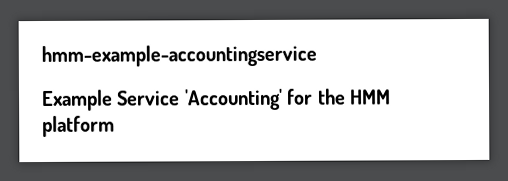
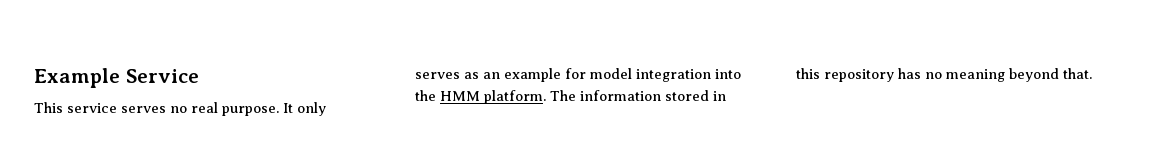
[41,44,317,67] hmm-example-accountingservice // -> (34, 78) none
[183,88,391,111] [42,115,115,137] 'Accounting' for the HMM platform -> [34,102,326,116] [415,68,741,82] [415,90,726,104] [796,68,1092,82] // This service serves no real purpose. It only serves as an example for model integration into the HMM platform. The information stored in this repository has no meaning beyond that.

